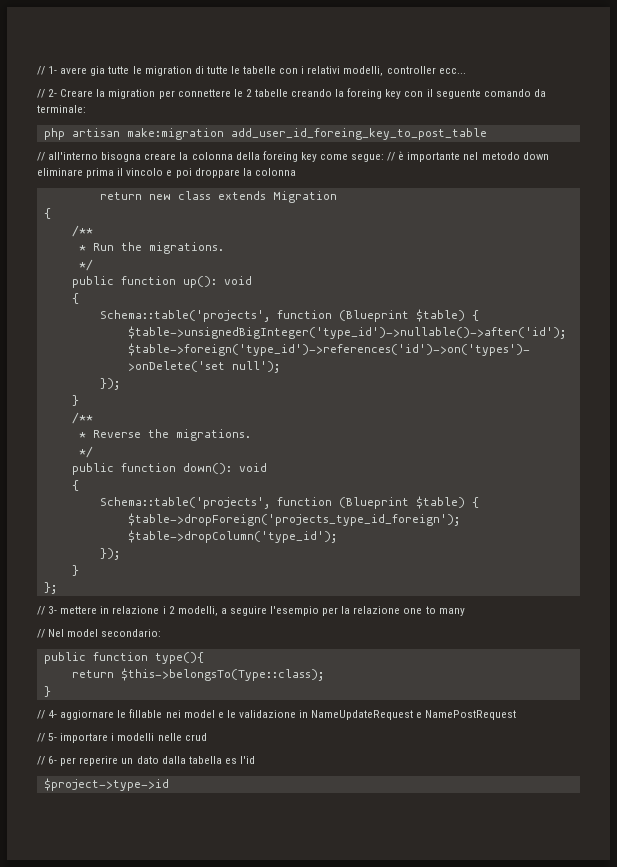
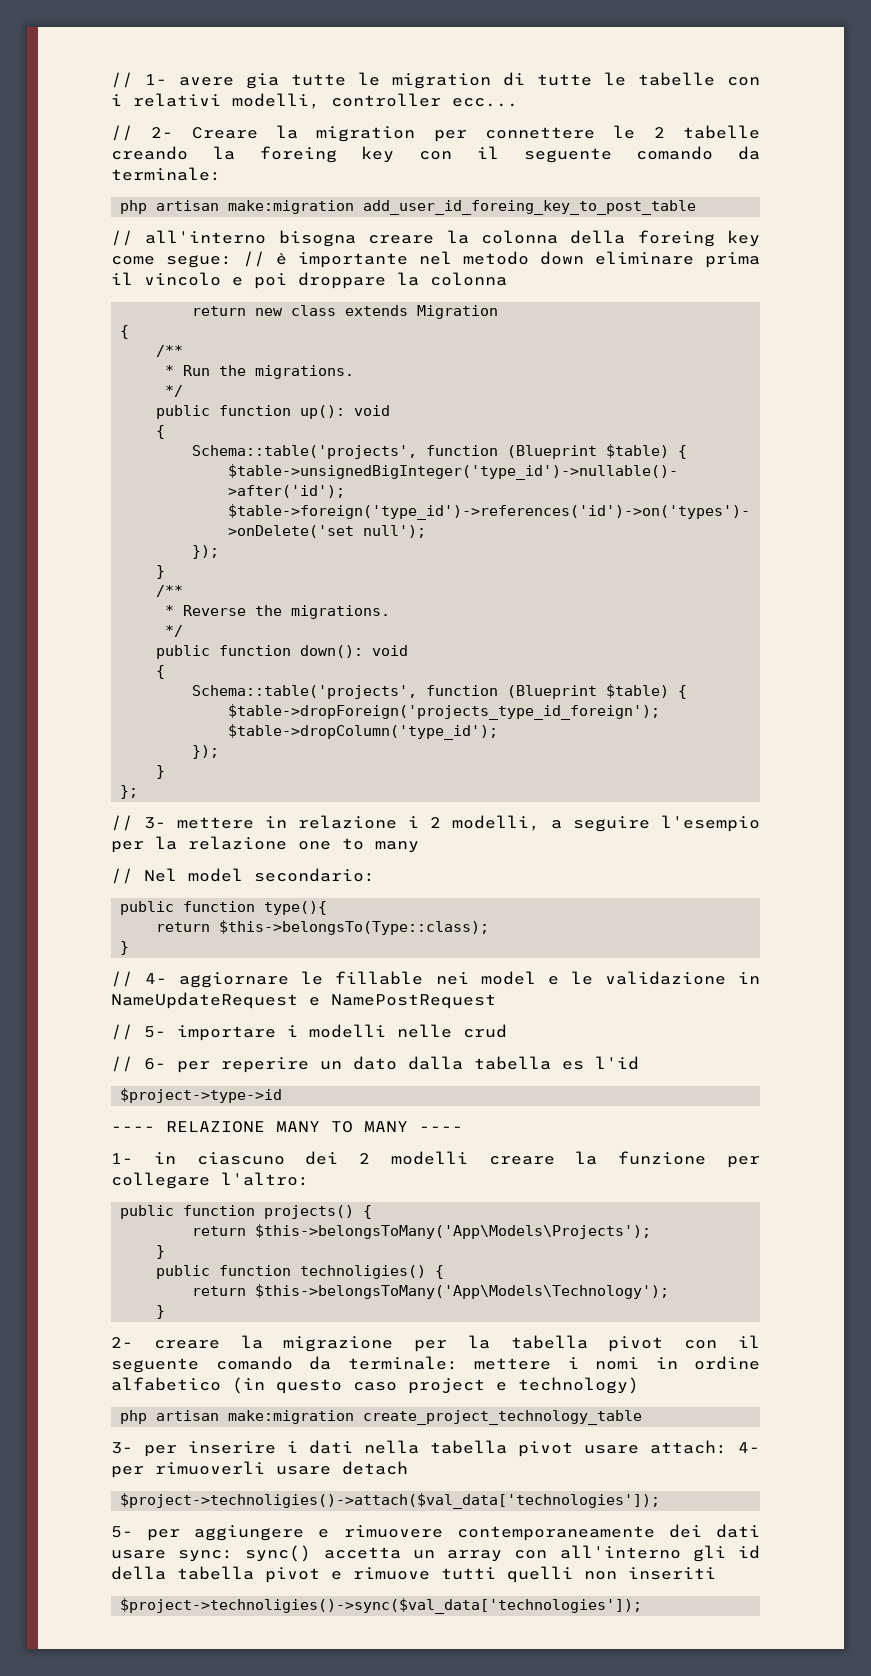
(169, 784) none -> [111,1121,463,1133] [111,1151,760,1168] [111,1172,309,1189] [120,1205,373,1219] [192,1224,652,1239] [156,1245,166,1259] [156,1265,445,1279] [192,1284,670,1299] [156,1305,166,1319] [111,1335,760,1352] [111,1356,760,1373] [111,1377,639,1394] [120,1410,643,1425] [111,1440,760,1457] [111,1461,408,1478] [120,1493,661,1509] [111,1524,760,1541] [111,1545,760,1562] [111,1566,716,1583] [120,1598,643,1614] // ---- RELAZIONE MANY TO MANY ---- // 1- in ciascuno dei 2 modelli creare la funzione per collegare l'altro: // public function projects() { // return $this->belongsToMany('App\Models\Projects'); // } // public function technoligies() { // return $this->belongsToMany('App\Models\Technology'); // } // 2- creare la migrazione per la tabella pivot con il seguente comando da terminale: mettere i nomi in ordine alfabetico (in questo caso project e technology) // php artisan make:migration create_project_technology_table // 3- per inserire i dati nella tabella pivot usare attach: 4- per rimuoverli usare detach // $project->technoligies()->attach($val_data['technologies']); // 5- per aggiungere e rimuovere contemporaneamente dei dati usare sync: sync() accetta un array con all'interno gli id della tabella pivot e rimuove tutti quelli non inseriti // $project->technoligies()->sync($val_data['technologies']);

